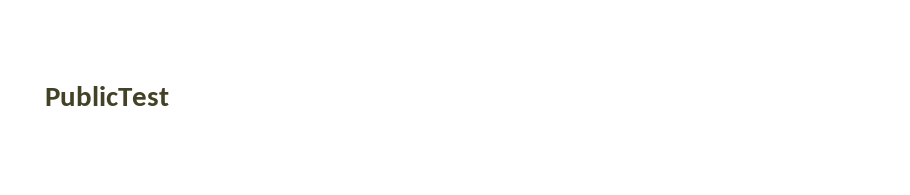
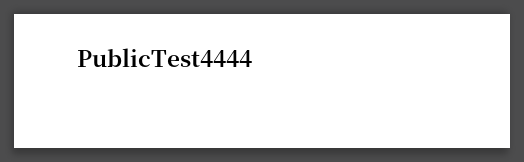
[45,86,169,106] PublicTest -> [77,48,252,67] PublicTest4444

